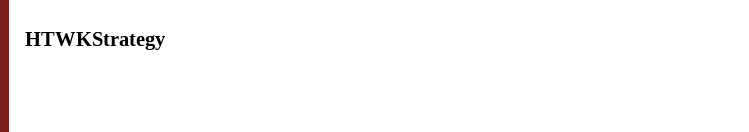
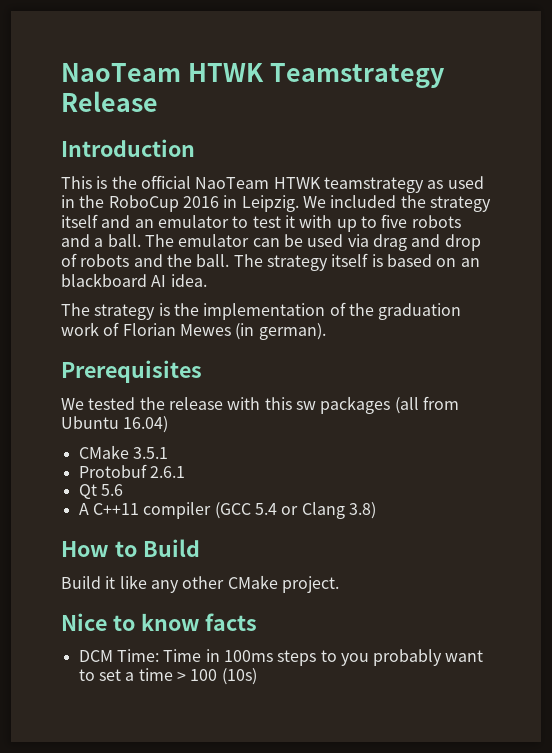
[25,32,166,50] HTWKStrategy -> [61,63,445,88] [61,91,158,112] [61,139,195,157] [61,175,484,193] [61,195,491,212] [61,214,461,232] [61,234,481,251] [61,253,480,271] [61,273,207,287] [61,302,462,320] [61,322,326,340] [61,360,202,383] [61,396,459,414] [61,416,169,433] [78,445,168,459] [78,464,185,478] [78,484,123,499] [78,502,376,519] [61,539,200,557] [61,575,339,593] [61,613,258,631] [78,649,484,666] [78,668,257,685] NaoTeam HTWK Teamstrategy Release // Introduction // This is the official NaoTeam HTWK teamstrategy as used in the RoboCup 2016 in Leipzig. We included the strategy itself and an emulator to test it with up to five robots and a ball. The emulator can be used via drag and drop of robots and the ball. The strategy itself is based on an blackboard AI idea. // The strategy is the implementation of the graduation work of Florian Mewes (in german). // Prerequisites // We tested the release with this sw packages (all from Ubuntu 16.04) // CMake 3.5.1 // Protobuf 2.6.1 // Qt 5.6 // A C++11 compiler (GCC 5.4 or Clang 3.8) // How to Build // Build it like any other CMake project. // Nice to know facts // DCM Time: Time in 100ms steps to you probably want to set a time > 100 (10s)

